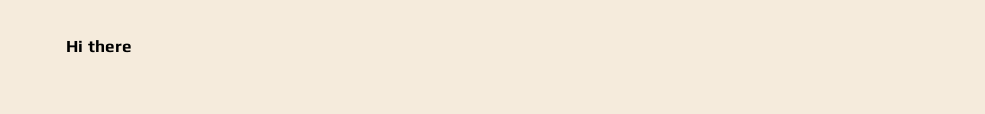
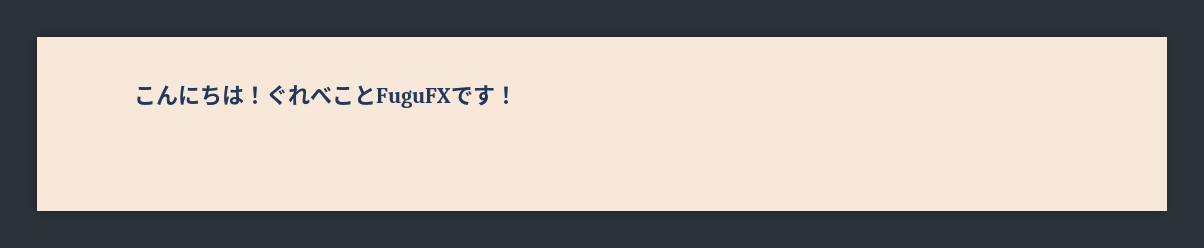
[66,40,132,53] Hi there -> [134,85,517,108] こんにちは！ぐれべことFuguFXです！

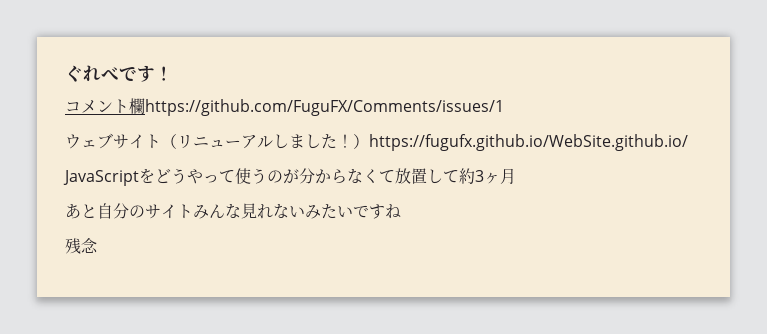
[134,85,517,108] こんにちは！ぐれべことFuguFXです！ -> [65,65,173,82] [65,98,504,116] [65,133,688,151] [63,168,516,186] [65,203,401,219] [65,238,98,254] ぐれべです！ // コメント欄https://github.com/FuguFX/Comments/issues/1 // ウェブサイト（リニューアルしました！）https://fugufx.github.io/WebSite.github.io/ // JavaScriptをどうやって使うのが分からなくて放置して約3ヶ月 // あと自分のサイトみんな見れないみたいですね // 残念

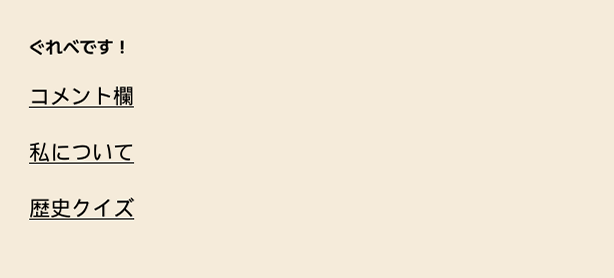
[145,99,504,116] [65,133,688,151] [63,168,516,186] [65,203,401,219] [65,238,98,254] https://github.com/FuguFX/Comments/issues/1 // ウェブサイト（リニューアルしました！）https://fugufx.github.io/WebSite.github.io/ // JavaScriptをどうやって使うのが分からなくて放置して約3ヶ月 // あと自分のサイトみんな見れないみたいですね // 残念 -> [29,141,135,162] [29,197,135,218] // 私について // 歴史クイズ

